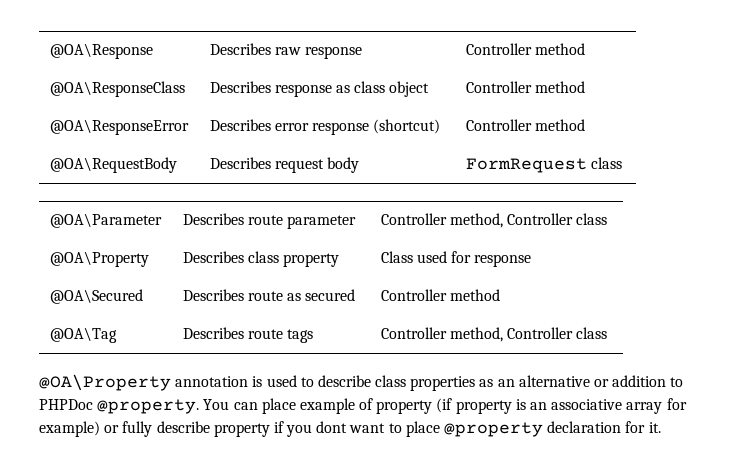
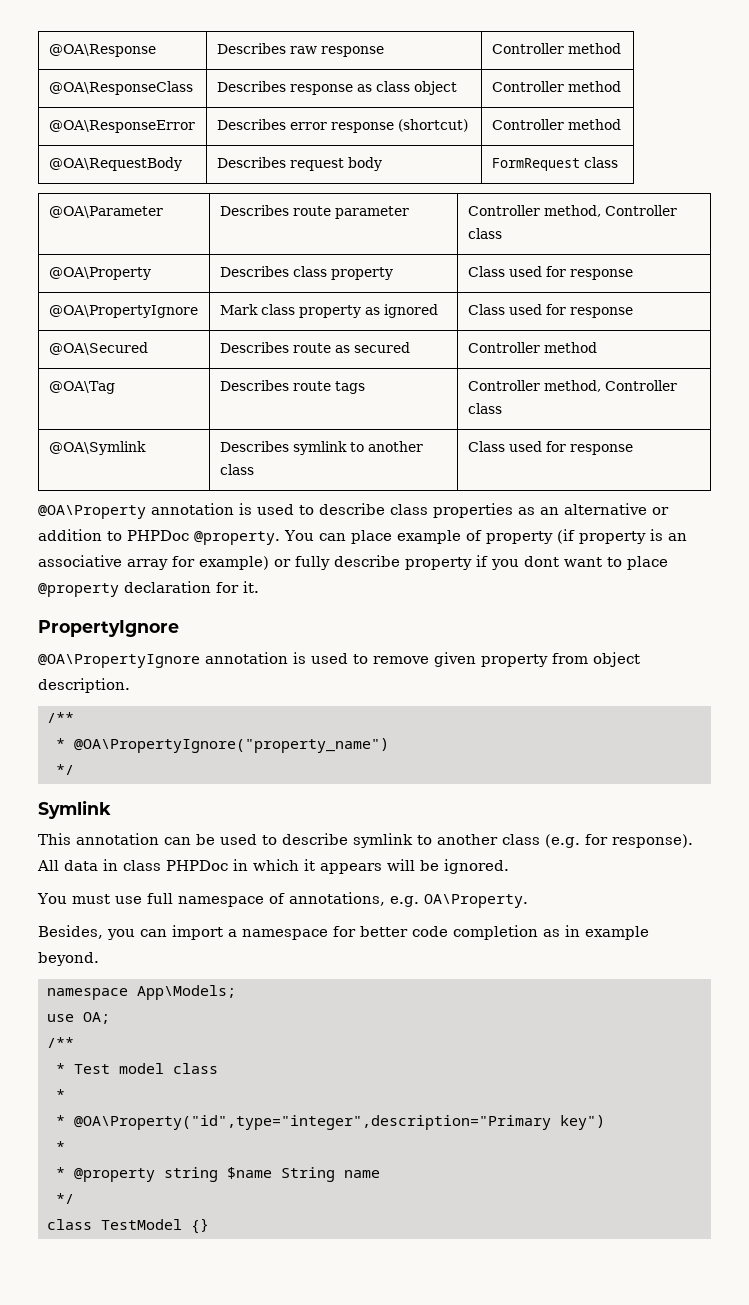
(532, 260) none -> [48,305,198,318] [219,304,438,318] [467,304,633,318] // @OA\PropertyIgnore | Mark class property as ignored | Class used for response
(608, 333) none -> [48,441,146,455] [219,441,423,455] [219,464,254,475] [467,441,633,455] // @OA\Symlink | Describes symlink to another class | Class used for response
(661, 427) none -> [38,620,179,637] [38,652,640,668] [38,678,130,693] [47,712,74,723] [56,738,389,753] [56,764,74,775] [38,800,111,819] [38,833,693,848] [37,859,509,874] [37,892,528,908] [38,925,649,940] [38,952,99,966] [47,985,236,1000] [47,1012,110,1024] [47,1037,74,1048] [56,1063,218,1074] [56,1089,65,1100] [56,1115,605,1130] [56,1141,65,1152] [56,1167,380,1182] [56,1193,74,1204] [47,1218,209,1234] // PropertyIgnore // @OA\PropertyIgnore annotation is used to remove given property from object description. // /** // * @OA\PropertyIgnore("property_name") // */ // Symlink // This annotation can be used to describe symlink to another class (e.g. for response). All data in class PHPDoc in which it appears will be ignored. // You must use full namespace of annotations, e.g. OA\Property. // Besides, you can import a namespace for better code completion as in example beyond. // namespace App\Models; // use OA; // /** // * Test model class // * // * @OA\Property("id",type="integer",description="Primary key") // * // * @property string $name String name // */ // class TestModel {}

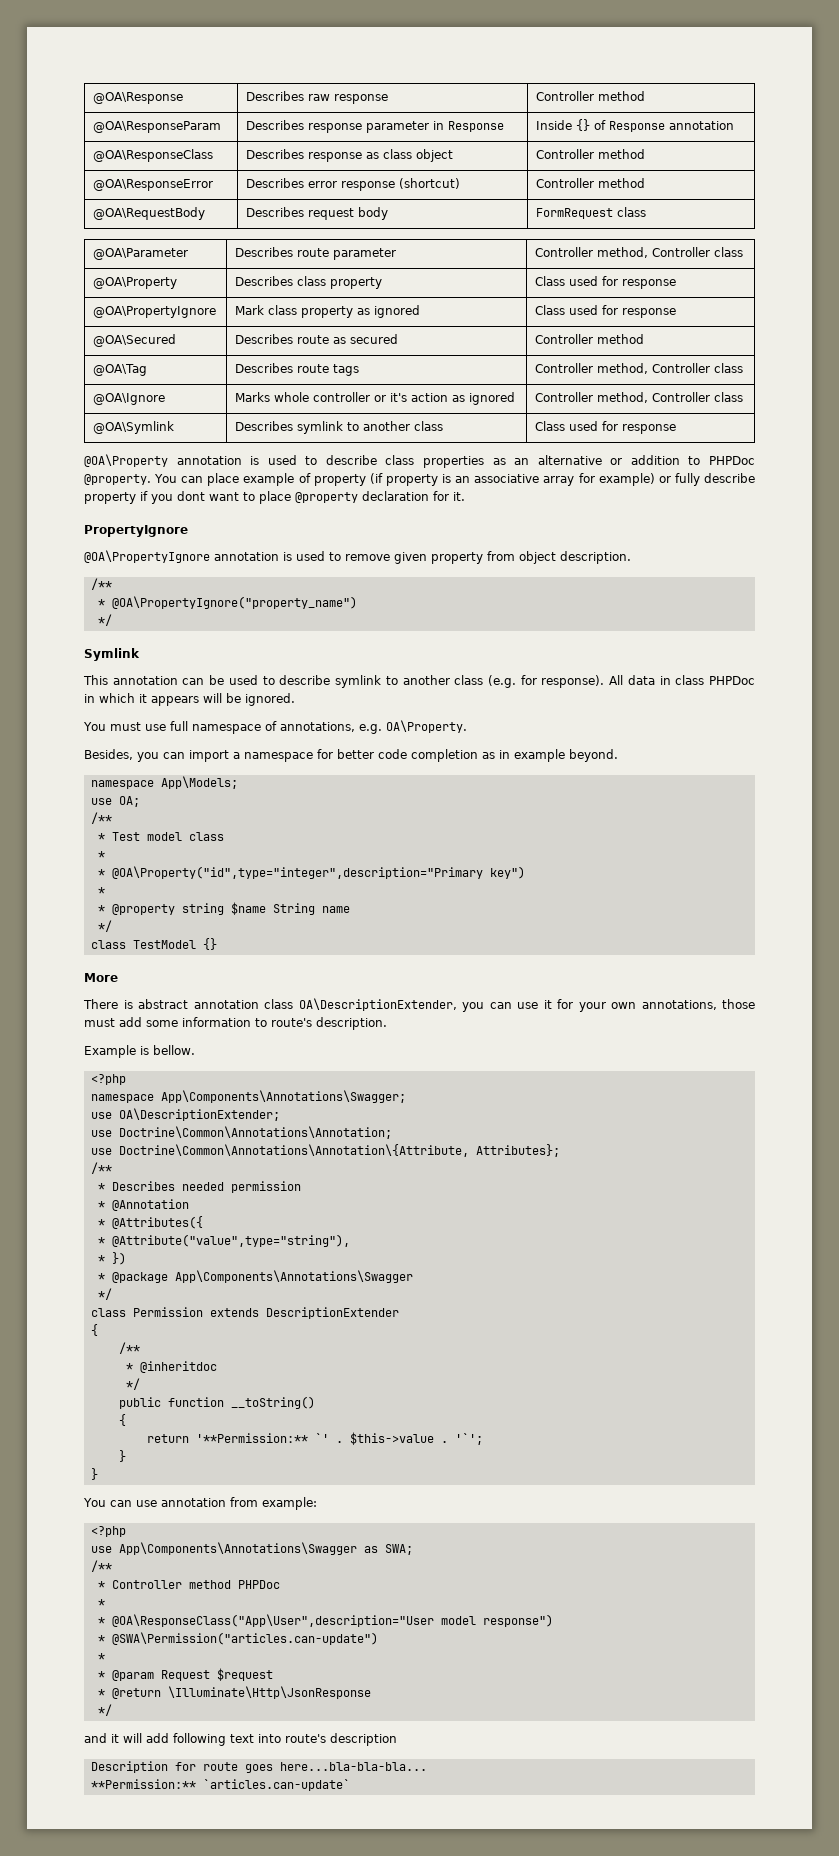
(621, 48) none -> [92,121,221,133] [245,120,504,133] [535,119,734,132] // @OA\ResponseParam | Describes response parameter in Response | Inside {} of Response annotation
(502, 408) none -> [92,393,165,405] [234,392,515,405] [534,392,743,403] // @OA\Ignore | Marks whole controller or it's action as ignored | Controller method, Controller class
(209, 1226) none -> [84,973,118,982] [83,998,755,1012] [84,1017,387,1030] [84,1045,195,1058] [90,1074,126,1085] [90,1090,406,1103] [90,1108,280,1121] [90,1126,392,1139] [90,1144,560,1157] [90,1162,112,1174] [97,1181,301,1193] [97,1199,189,1211] [97,1216,203,1229] [97,1234,350,1247] [97,1252,126,1265] [97,1270,413,1283] [97,1288,112,1300] [90,1307,399,1319] [90,1324,98,1336] [118,1342,140,1354] [125,1361,217,1373] [125,1378,140,1390] [118,1396,315,1409] [118,1414,126,1426] [146,1432,483,1445] [118,1450,126,1462] [90,1468,98,1480] [83,1497,317,1510] [90,1526,126,1537] [90,1542,413,1555] [90,1560,112,1572] [97,1580,280,1589] [97,1599,105,1607] [97,1614,553,1627] [97,1632,378,1645] [97,1653,105,1661] [97,1668,273,1681] [97,1686,371,1699] [97,1704,112,1716] [84,1733,397,1746] [90,1761,427,1773] [90,1779,350,1791] // More // There is abstract annotation class OA\DescriptionExtender, you can use it for your own annotations, those must add some information to route's description. // Example is bellow. // <?php // namespace App\Components\Annotations\Swagger; // use OA\DescriptionExtender; // use Doctrine\Common\Annotations\Annotation; // use Doctrine\Common\Annotations\Annotation\{Attribute, Attributes}; // /** // * Describes needed permission // * @Annotation // * @Attributes({ // * @Attribute("value",type="string"), // * }) // * @package App\Components\Annotations\Swagger // */ // class Permission extends DescriptionExtender // { // /** // * @inheritdoc // */ // public function __toString() // { // return '**Permission:** `' . $this->value . '`'; // } // } // You can use annotation from example: // <?php // use App\Components\Annotations\Swagger as SWA; // /** // * Controller method PHPDoc // * // * @OA\ResponseClass("App\User",description="User model response") // * @SWA\Permission("articles.can-update") // * // * @param Request $request // * @return \Illuminate\Http\JsonResponse // */ // and it will add following text into route's description // Description for route goes here...bla-bla-bla... // **Permission:** `articles.can-update`

